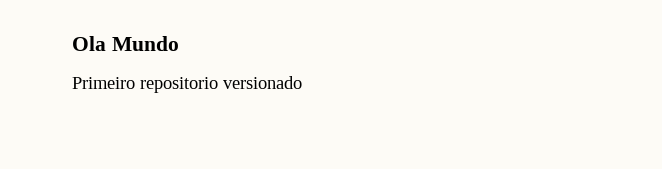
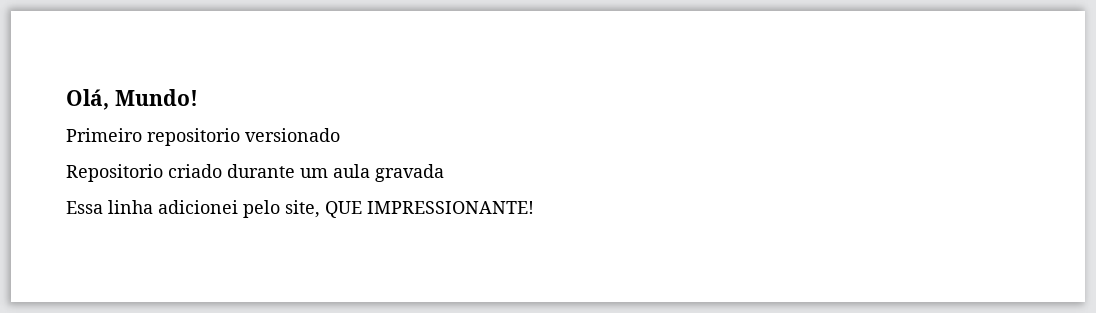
[72,36,179,51] Ola Mundo -> [66,89,198,110] Olá, Mundo!
(302, 82) none -> [66,164,444,182] [66,200,534,218] // Repositorio criado durante um aula gravada // Essa linha adicionei pelo site, QUE IMPRESSIONANTE!

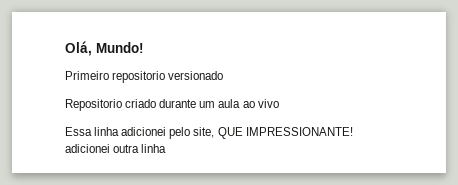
[375,164,444,182] gravada -> [242,99,279,108] ao vivo
(534, 207) none -> [65,144,167,153] adicionei outra linha

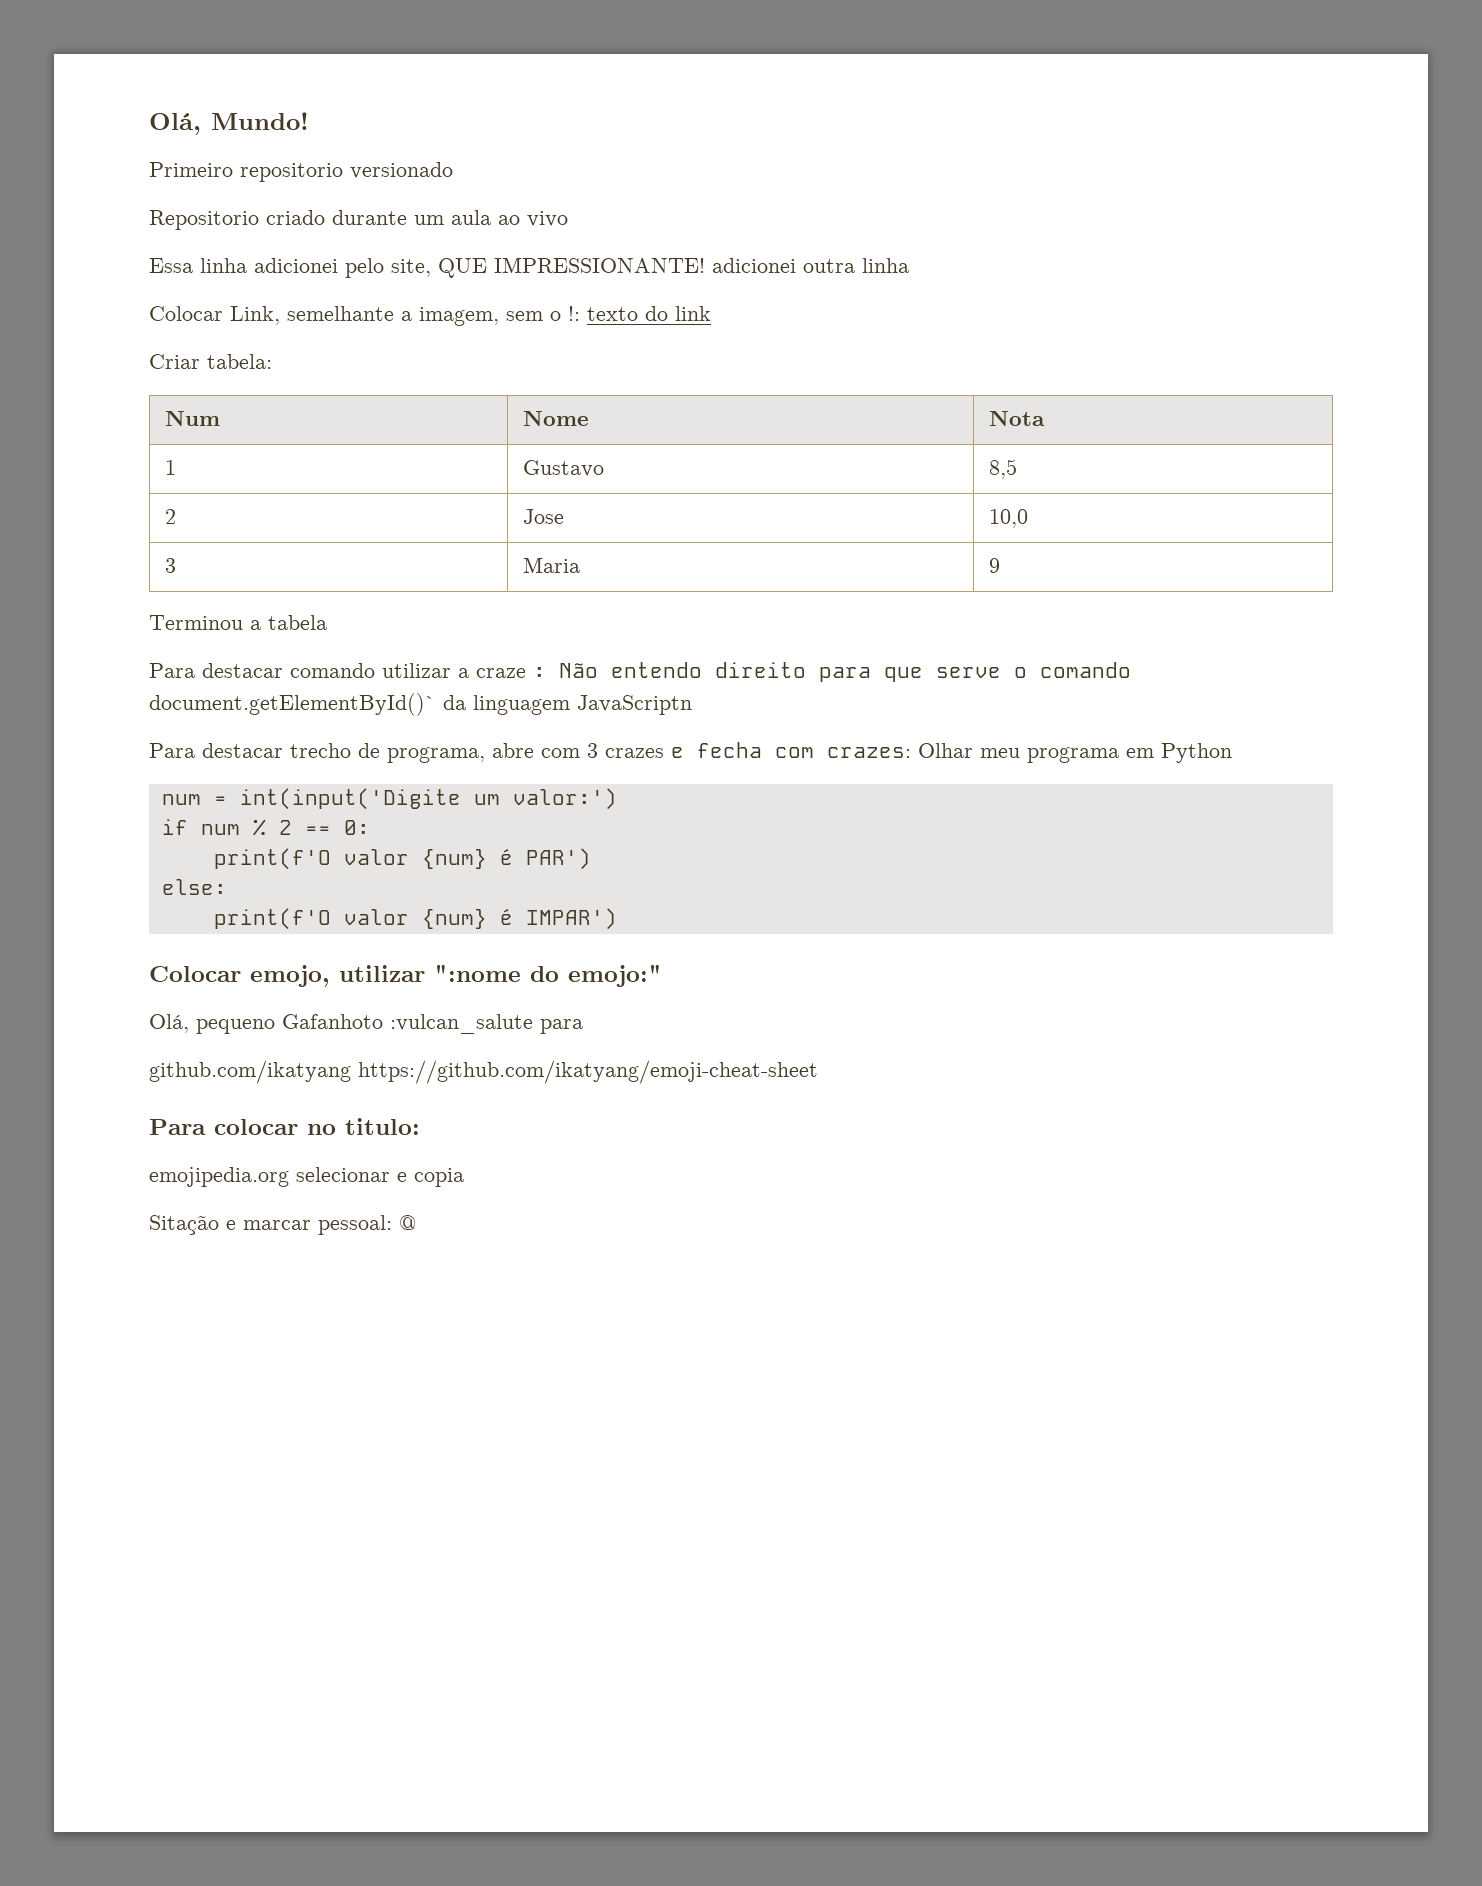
(167, 148) none -> [149,306,711,326] [149,354,272,369] [164,411,220,426] [522,411,589,426] [988,411,1045,426] [164,460,176,475] [522,460,604,477] [988,459,1017,479] [164,509,176,524] [522,509,564,524] [988,509,1028,528] [164,558,176,573] [522,557,580,573] [988,558,1000,573] [149,615,327,630] [149,662,1131,682] [149,693,692,716] [149,742,1232,763] [161,788,617,810] [161,819,370,836] [213,848,591,870] [161,879,227,895] [213,908,617,930] [149,964,662,987] [149,1014,583,1034] [149,1060,818,1084] [149,1118,420,1135] [149,1167,464,1187] [149,1215,416,1235] // Colocar Link, semelhante a imagem, sem o !: texto do link // Criar tabela: // Num | Nome | Nota // 1 | Gustavo | 8,5 // 2 | Jose | 10,0 // 3 | Maria | 9 // Terminou a tabela // Para destacar comando utilizar a craze : Não entendo direito para que serve o comando document.getElementById()` da linguagem JavaScriptn // Para destacar trecho de programa, abre com 3 crazes e fecha com crazes: Olhar meu programa em Python // num = int(input('Digite um valor:') // if num % 2 == 0: // print(f'O valor {num} é PAR') // else: // print(f'O valor {num} é IMPAR') // Colocar emojo, utilizar ":nome do emojo:" // Olá, pequeno Gafanhoto :vulcan_salute para // github.com/ikatyang https://github.com/ikatyang/emoji-cheat-sheet // Para colocar no titulo: // emojipedia.org selecionar e copia // Sitação e marcar pessoal: @

